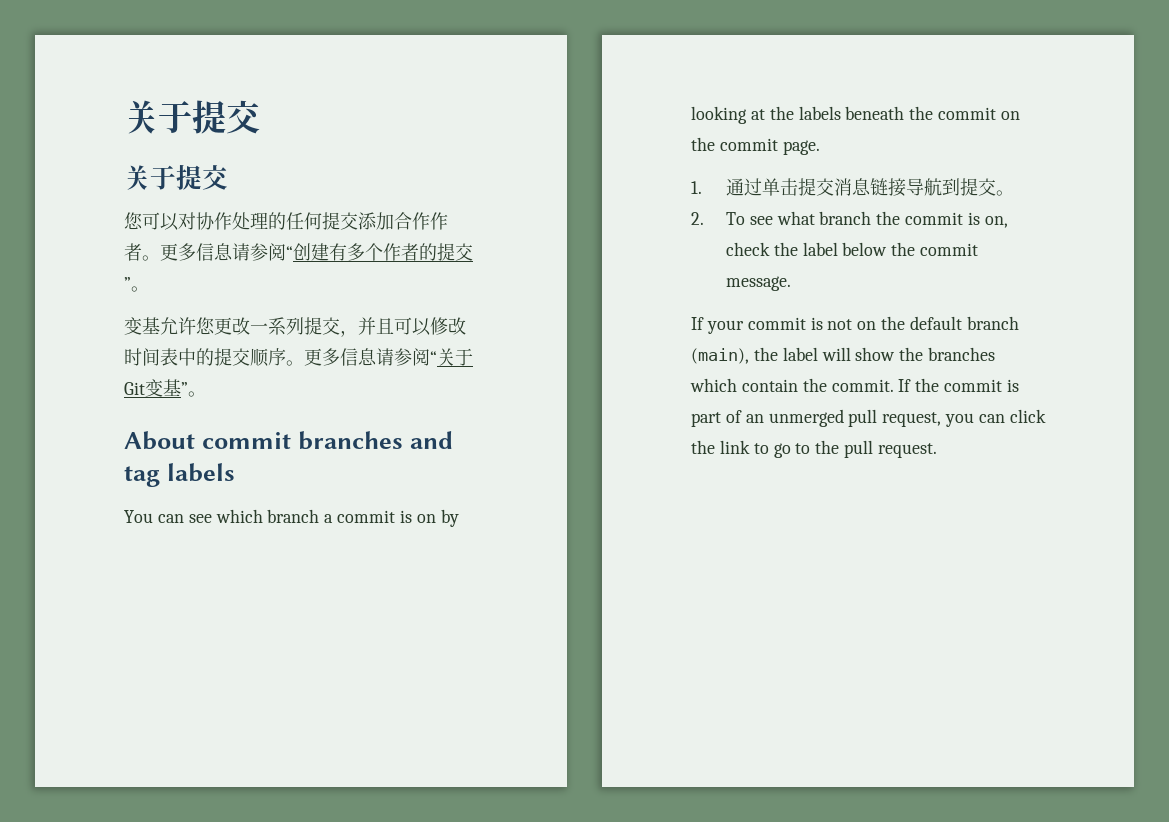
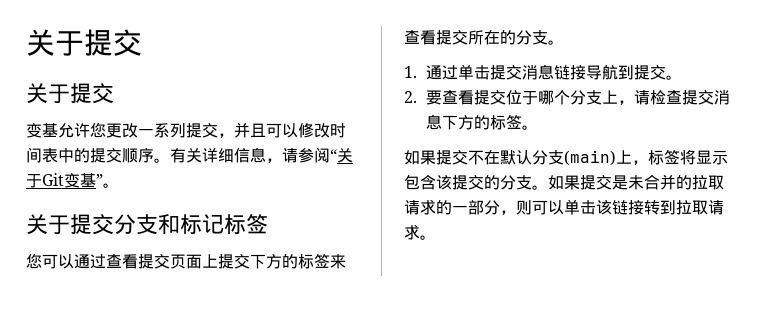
[124,212,448,231] [124,243,473,261] [124,277,149,292] // 您可以对协作处理的任何提交添加合作作者。更多信息请参阅“创建有多个作者的提交”。 -> (114, 93) none
[304,348,377,366] 更多信息 -> [170,147,282,163] 有关详细信息，
[124,431,453,450] [124,463,235,487] [124,509,459,527] [691,106,1021,124] [691,137,820,155] About commit branches and tag labels // You can see which branch a commit is on by looking at the labels beneath the commit on the commit page. -> [26,214,268,235] [26,253,346,269] [404,30,564,45] 关于提交分支和标记标签 // 您可以通过查看提交页面上提交下方的标签来查看提交所在的分支。
[725,211,1008,228] [725,242,979,256] [725,276,791,291] [691,316,1019,334] [691,347,996,364] [690,378,1020,392] [691,409,1046,427] [691,440,938,458] To see what branch the commit is on, check the label below the commit message. // If your commit is not on the default branch (main), the label will show the branches which contain the commit. If the commit is part of an unmerged pull request, you can click the link to go to the pull request. -> [425,90,730,105] [425,114,538,130] [404,149,728,166] [404,174,724,190] [404,199,724,215] [404,224,436,240] 要查看提交位于哪个分支上，请检查提交消息下方的标签。 // 如果提交不在默认分支(main)上，标签将显示包含该提交的分支。如果提交是未合并的拉取请求的一部分，则可以单击该链接转到拉取请求。

